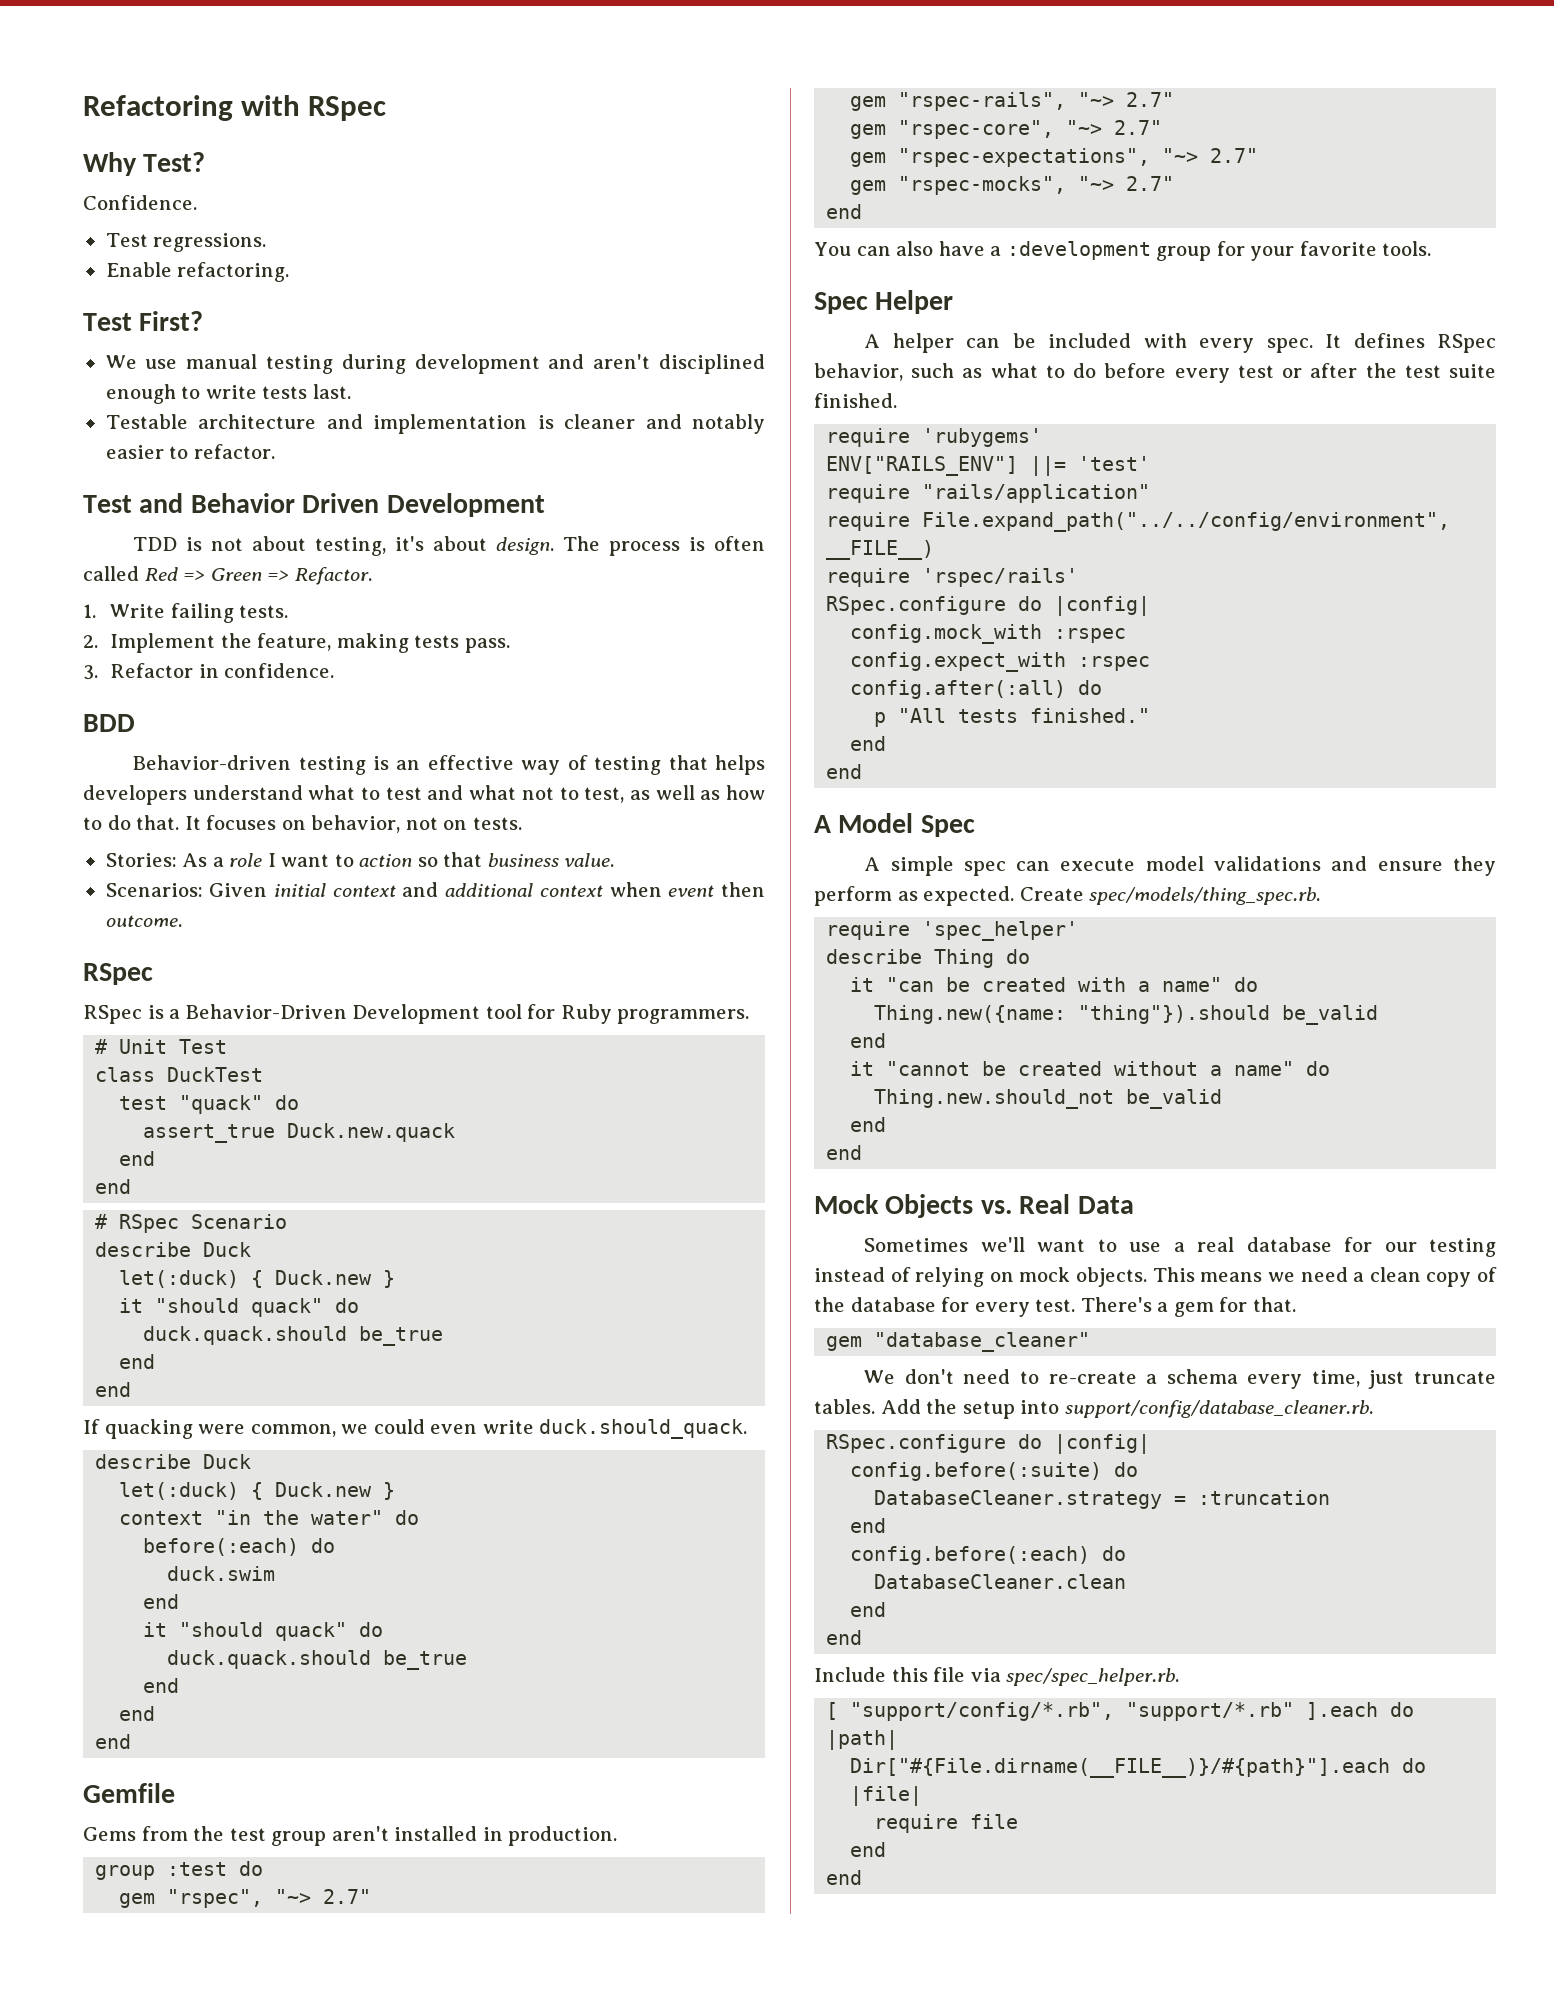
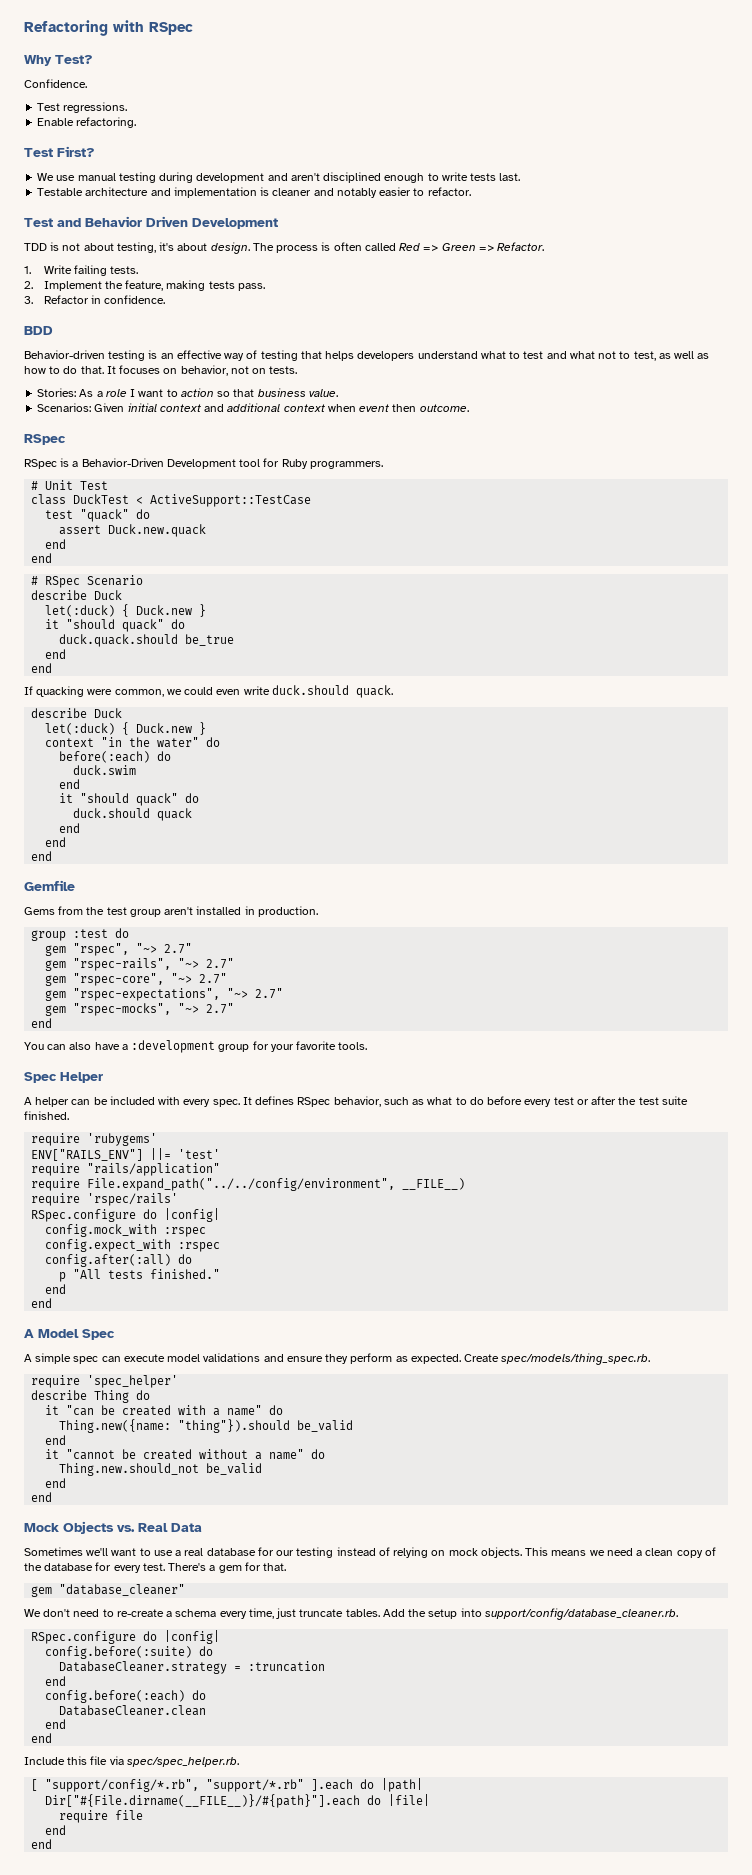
(264, 1074) none -> [136,494,312,507] < ActiveSupport::TestCase
[143,1124,276,1143] assert_true -> [59,525,102,535] assert
[539,1419,748,1439] duck.should_quack. -> [271,685,393,698] duck.should quack.
[167,1650,468,1670] duck.quack.should be_true -> [73,808,193,821] duck.should quack

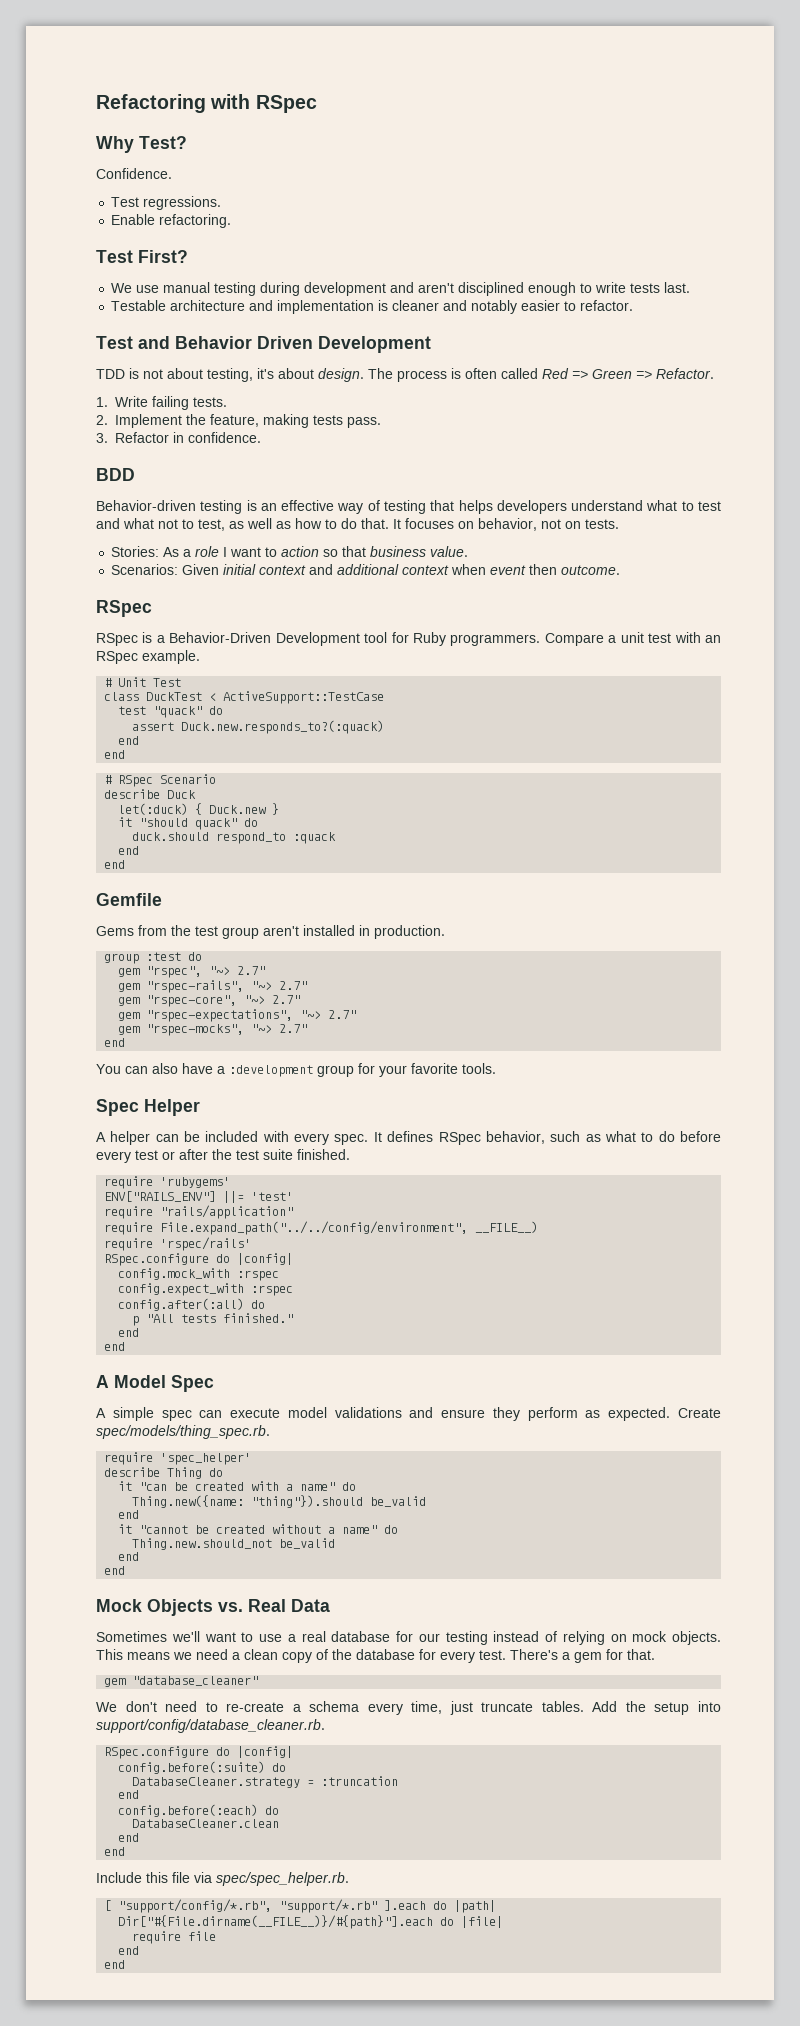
(383, 465) none -> [544,632,722,646] [96,650,200,664] Compare a unit test with an RSpec example.
[108,524,207,537] Duck.new.quack -> [181,720,385,734] Duck.new.responds_to?(:quack)
[59,634,235,647] [45,649,67,659] [31,663,53,673] [24,685,393,698] [31,708,123,718] [45,722,207,735] [45,737,221,748] [59,751,172,763] [73,765,137,775] [59,779,81,789] [59,793,200,806] [73,808,193,821] [59,823,81,833] duck.quack.should be_true // end // end // If quacking were common, we could even write duck.should quack. // describe Duck // let(:duck) { Duck.new } // context "in the water" do // before(:each) do // duck.swim // end // it "should quack" do // duck.should quack // end -> [132,832,337,844] duck.should respond_to :quack

